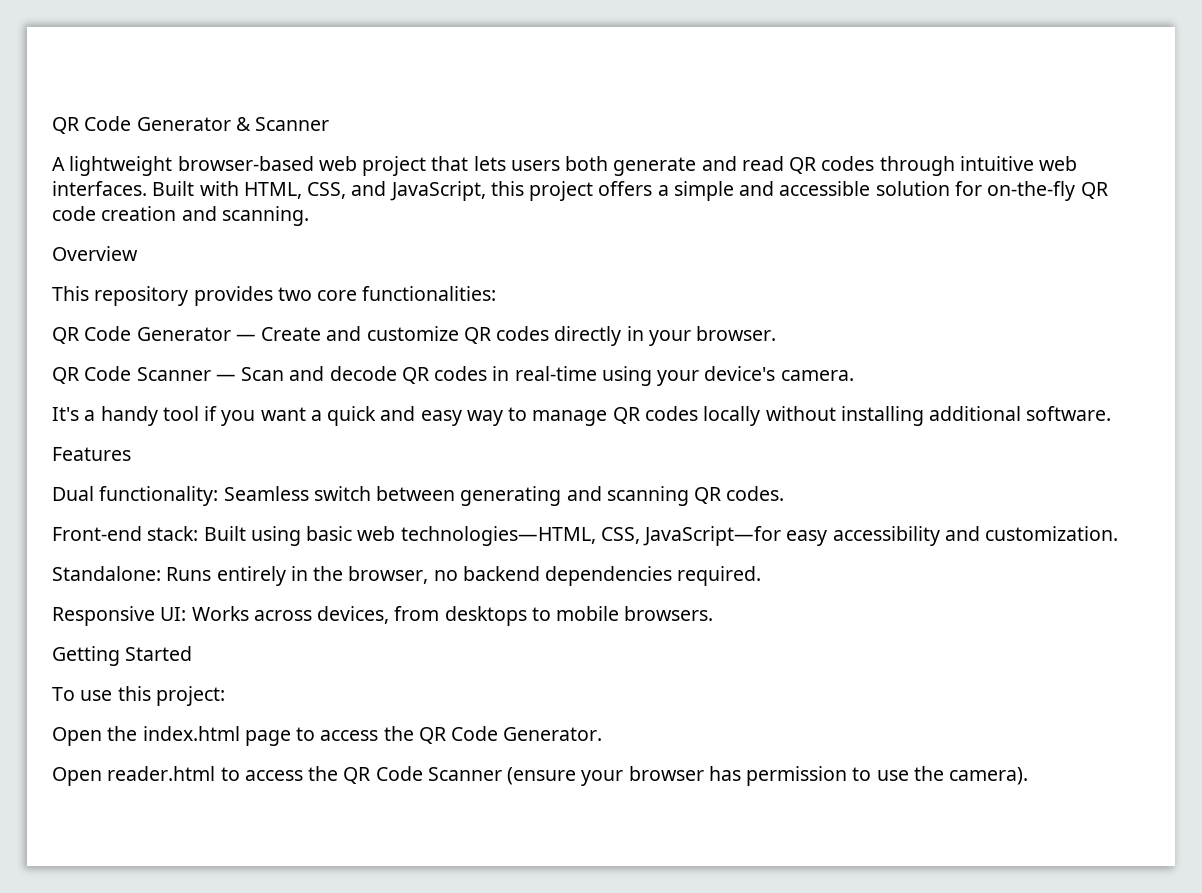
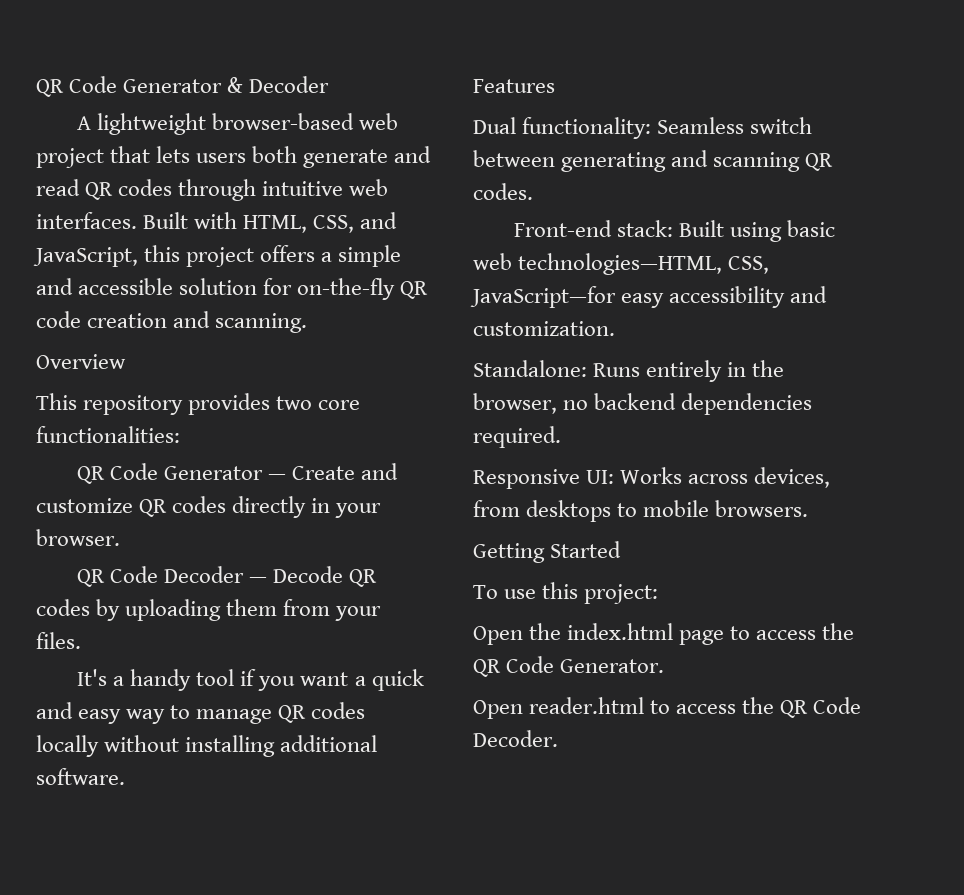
[255,117,330,131] Scanner -> [249,76,330,93] Decoder
[136,366,854,386] Scanner — Scan and decode QR codes in real-time using your device's camera. -> [164,566,378,587] [36,599,382,621] [36,632,81,649] Decoder — Decode QR codes by uploading them from your files.
[427,766,1029,786] Scanner (ensure your browser has permission to use the camera). -> [473,730,558,747] Decoder.

